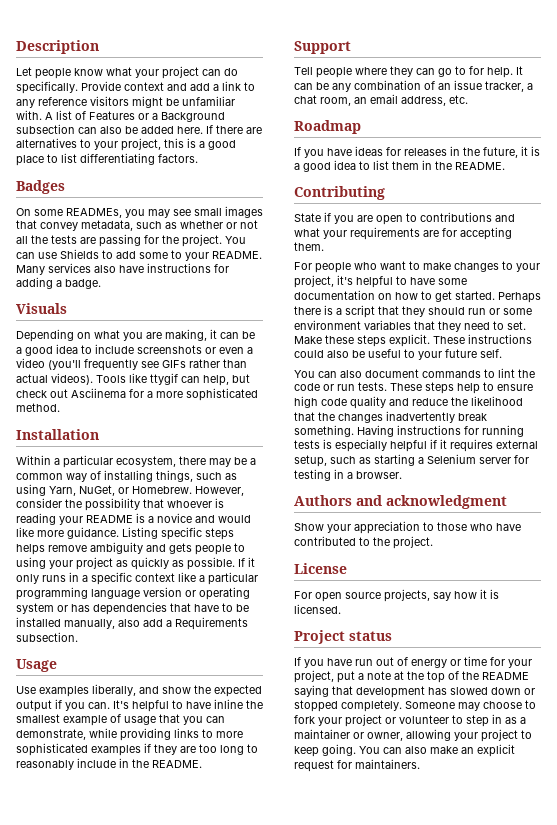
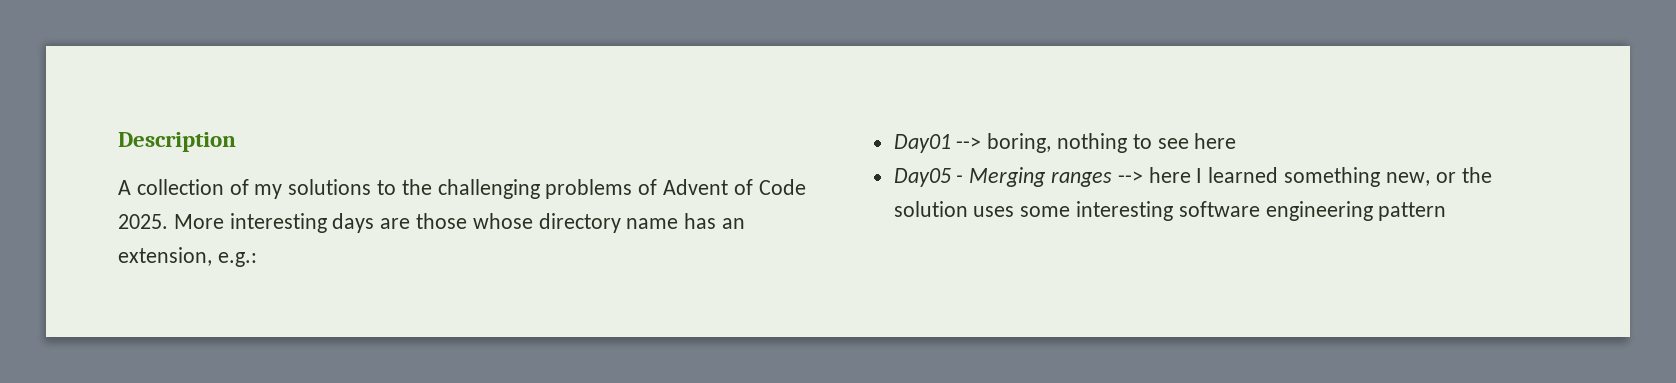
[16,66,238,79] [16,81,255,94] [16,96,235,108] [16,110,225,122] [16,124,262,134] [16,138,236,151] [16,153,198,166] [16,180,65,194] [16,206,263,218] [16,220,258,231] [16,234,246,247] [16,249,262,261] [16,263,229,275] [16,277,101,289] [16,303,67,314] [16,329,255,342] [16,344,253,356] [16,358,247,371] [16,373,250,386] [16,388,258,401] [16,403,60,412] [16,429,99,440] [16,455,256,468] [16,470,237,482] [16,484,244,496] [16,498,224,511] [16,513,251,525] [16,527,234,540] [16,542,245,555] [16,557,255,570] [16,572,258,585] [16,587,250,600] [16,602,249,615] [16,617,248,630] [16,632,78,642] [16,659,57,672] [16,684,262,697] [16,699,263,712] [16,714,225,726] [16,728,243,741] [16,743,258,756] [16,758,202,770] [294,41,351,54] [294,66,523,78] [294,80,533,92] [294,94,468,106] [294,120,361,134] [294,146,540,158] [294,160,505,172] [294,186,385,200] [294,212,515,225] [294,227,512,240] [294,242,324,251] [294,261,540,273] [294,275,467,288] [294,290,541,303] [294,305,532,318] [294,320,526,332] [294,334,532,347] [294,349,502,360] [294,368,535,378] [294,382,533,394] [294,396,523,409] [294,411,487,423] [294,425,524,437] [294,439,538,452] [294,454,529,467] [294,469,402,481] [294,495,507,509] [294,521,521,534] [294,536,433,549] [294,563,347,574] [294,589,499,602] [294,604,341,614] [294,630,392,644] [294,656,532,668] [294,670,529,683] [294,685,535,698] [294,700,536,712] [294,714,526,727] [294,729,532,742] [294,744,515,757] [294,759,420,772] Let people know what your project can do specifically. Provide context and add a link to any reference visitors might be unfamiliar with. A list of Features or a Background subsection can also be added here. If there are alternatives to your project, this is a good place to list differentiating factors. // Badges // On some READMEs, you may see small images that convey metadata, such as whether or not all the tests are passing for the project. You can use Shields to add some to your README. Many services also have instructions for adding a badge. // Visuals // Depending on what you are making, it can be a good idea to include screenshots or even a video (you'll frequently see GIFs rather than actual videos). Tools like ttygif can help, but check out Asciinema for a more sophisticated method. // Installation // Within a particular ecosystem, there may be a common way of installing things, such as using Yarn, NuGet, or Homebrew. However, consider the possibility that whoever is reading your README is a novice and would like more guidance. Listing specific steps helps remove ambiguity and gets people to using your project as quickly as possible. If it only runs in a specific context like a particular programming language version or operating system or has dependencies that have to be installed manually, also add a Requirements subsection. // Usage // Use examples liberally, and show the expected output if you can. It's helpful to have inline the smallest example of usage that you can demonstrate, while providing links to more sophisticated examples if they are too long to reasonably include in the README. // Support // Tell people where they can go to for help. It can be any combination of an issue tracker, a chat room, an email address, etc. // Roadmap // If you have ideas for releases in the future, it is a good idea to list them in the README. // Contributing // State if you are open to contributions and what your requirements are for accepting them. // For people who want to make changes to your project, it's helpful to have some documentation on how to get started. Perhaps there is a script that they should run or some environment variables that they need to set. Make these steps explicit. These instructions could also be useful to your future self. // You can also document commands to lint the code or run tests. These steps help to ensure high code quality and reduce the likelihood that the changes inadvertently break something. Having instructions for running tests is especially helpful if it requires external setup, such as starting a Selenium server for testing in a browser. // Authors and acknowledgment // Show your appreciation to those who have contributed to the project. // License // For open source projects, say how it is licensed. // Project status // If you have run out of energy or time for your project, put a note at the top of the README saying that development has slowed down or stopped completely. Someone may choose to fork your project or volunteer to step in as a maintainer or owner, allowing your project to keep going. You can also make an explicit request for maintainers. -> [118,179,806,199] [118,213,746,233] [118,247,257,267] [893,133,1237,153] [893,167,1492,187] [893,201,1447,221] A collection of my solutions to the challenging problems of Advent of Code 2025. More interesting days are those whose directory name has an extension, e.g.: // Day01 --> boring, nothing to see here // Day05 - Merging ranges --> here I learned something new, or the solution uses some interesting software engineering pattern

